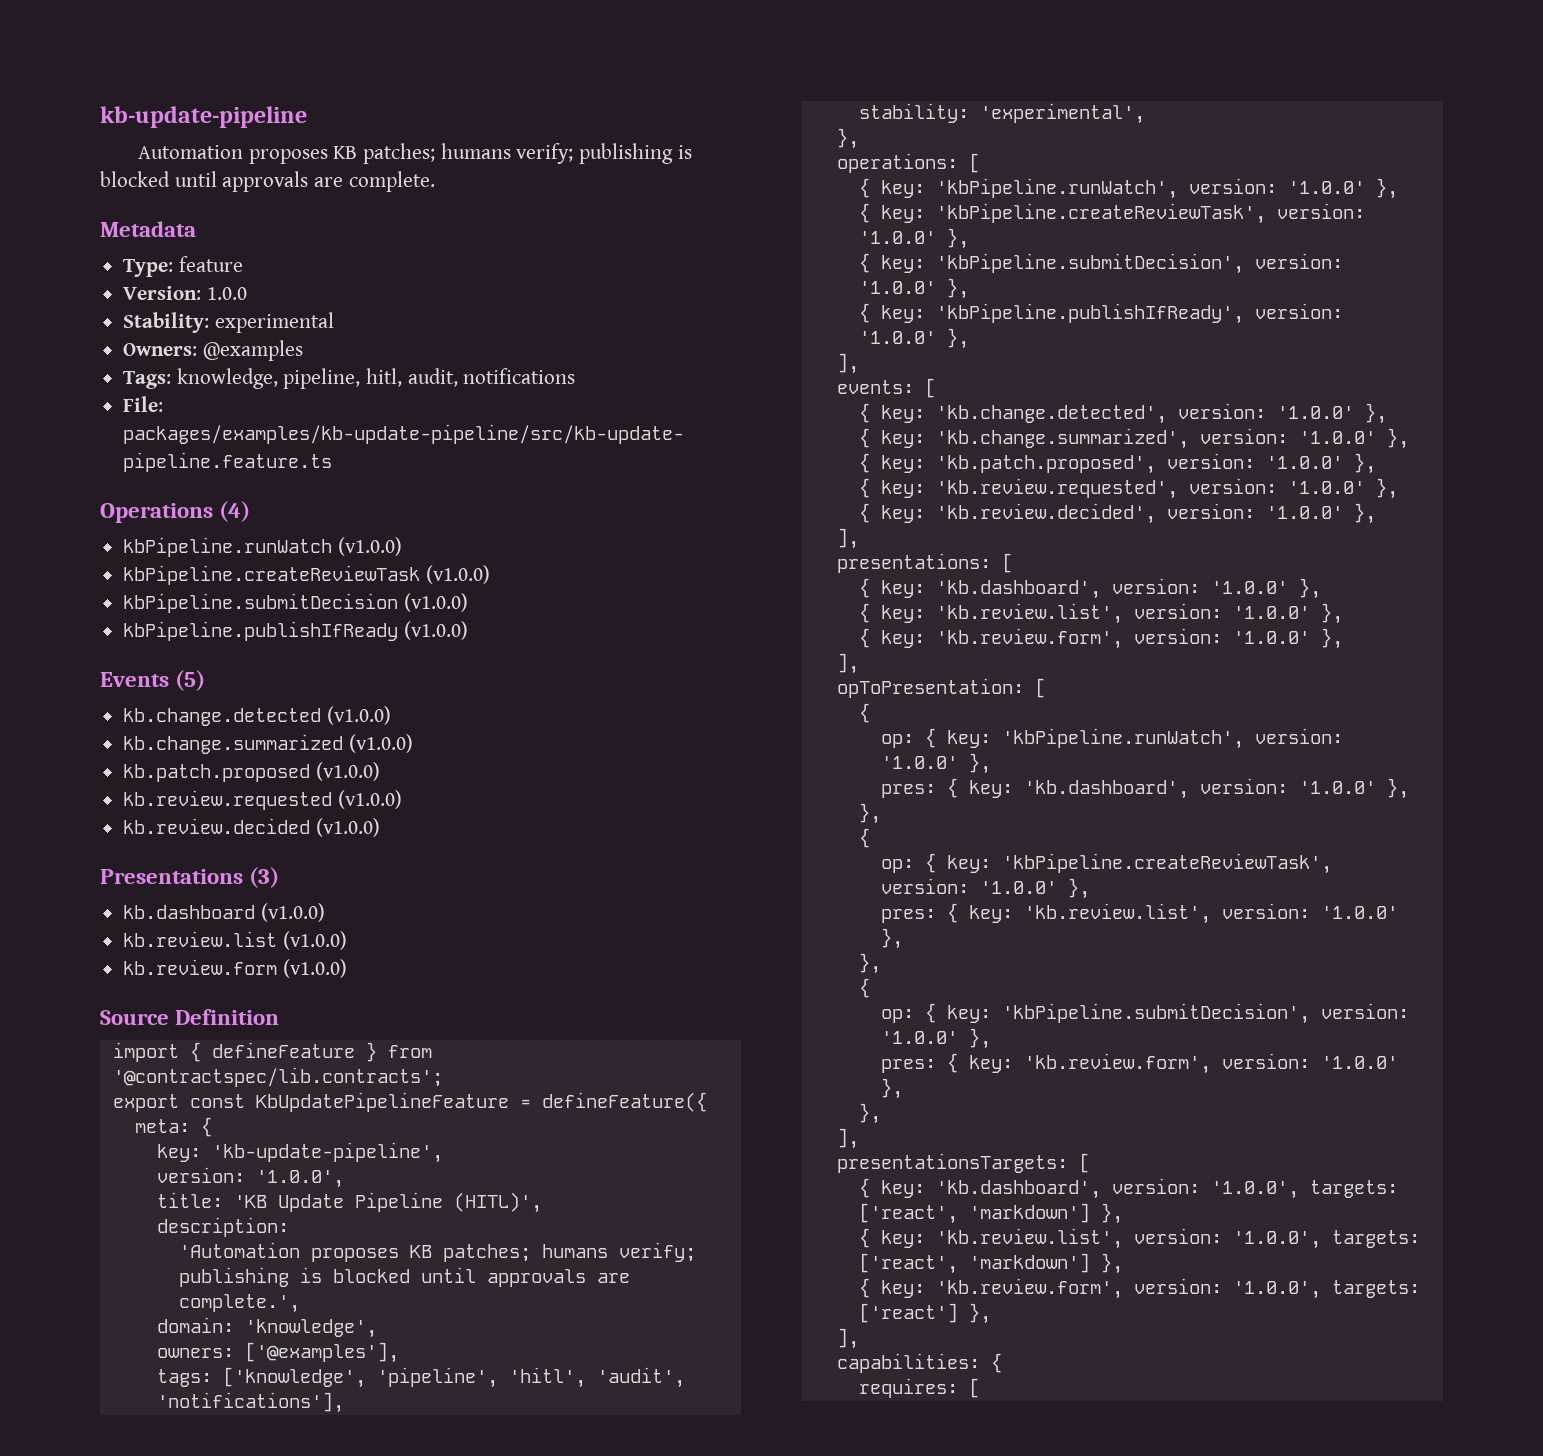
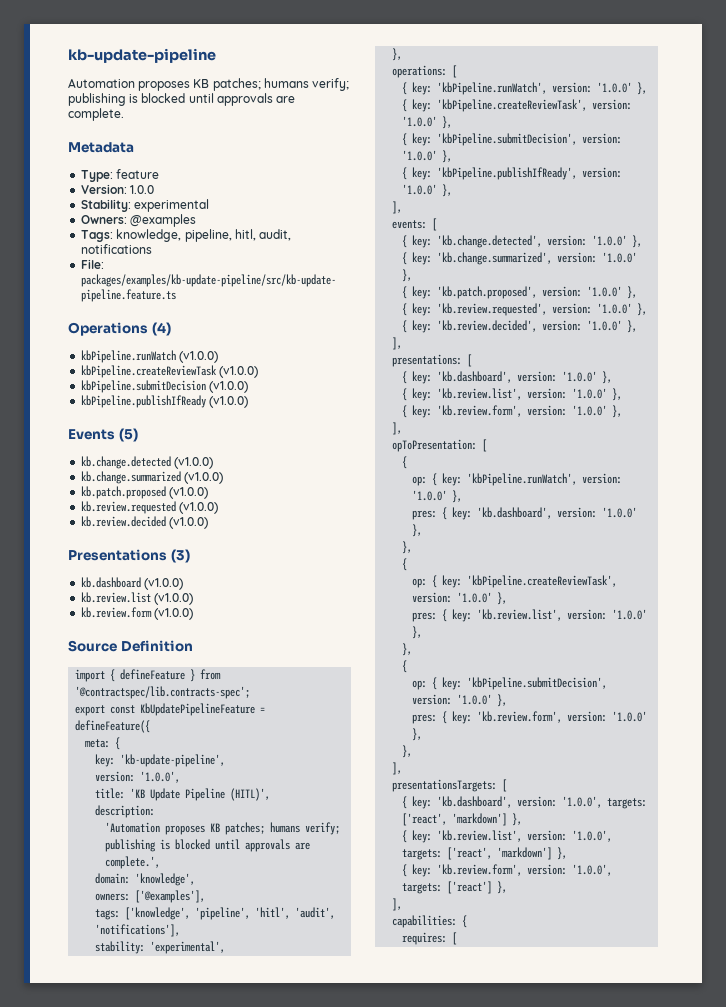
[112,1067,443,1087] '@contractspec/lib.contracts'; -> [75,686,251,699] '@contractspec/lib.contracts-spec';

